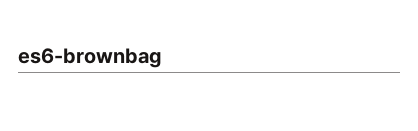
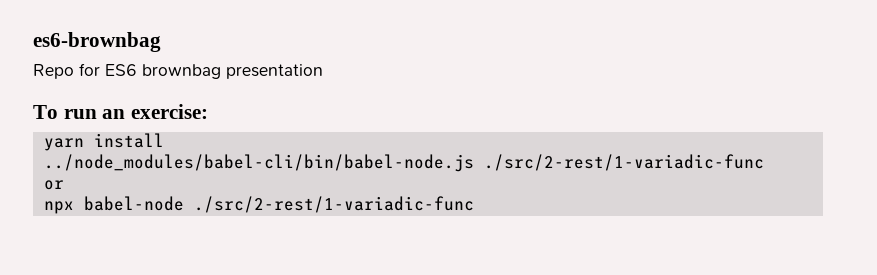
(161, 58) none -> [33,63,323,79] [33,104,209,119] [43,133,164,151] [43,154,764,172] [43,180,64,190] [43,196,474,214] // Repo for ES6 brownbag presentation // To run an exercise: // yarn install // ../node_modules/babel-cli/bin/babel-node.js ./src/2-rest/1-variadic-func // or // npx babel-node ./src/2-rest/1-variadic-func

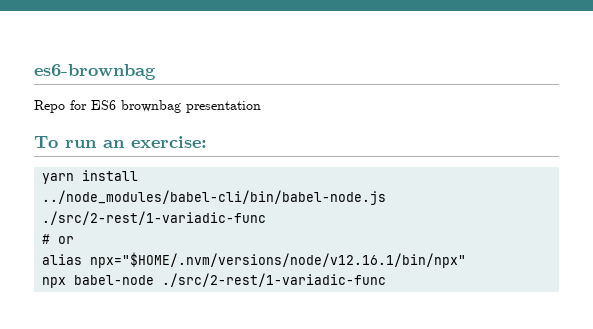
(764, 162) none -> [42,234,51,244] #
(64, 185) none -> [42,252,467,268] // alias npx="$HOME/.nvm/versions/node/v12.16.1/bin/npx"

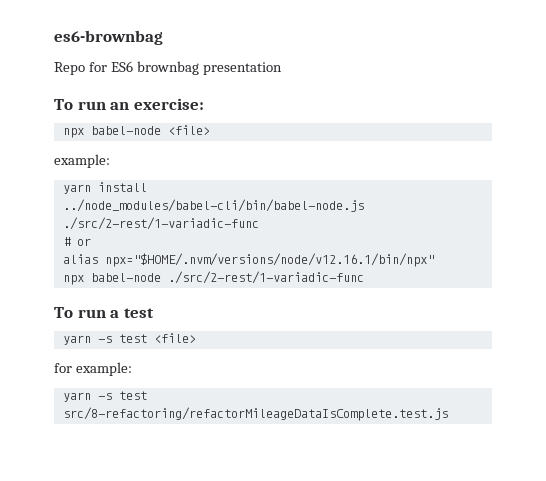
(207, 142) none -> [62,125,210,138] [54,154,110,168] // npx babel-node <file> // example:
(387, 280) none -> [54,307,154,318] [62,333,196,345] [54,362,132,376] [62,391,147,402] [62,407,448,421] // To run a test // yarn -s test <file> // for example: // yarn -s test src/8-refactoring/refactorMileageDataIsComplete.test.js

